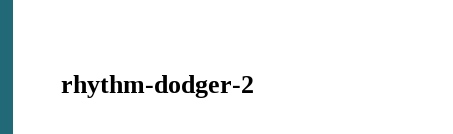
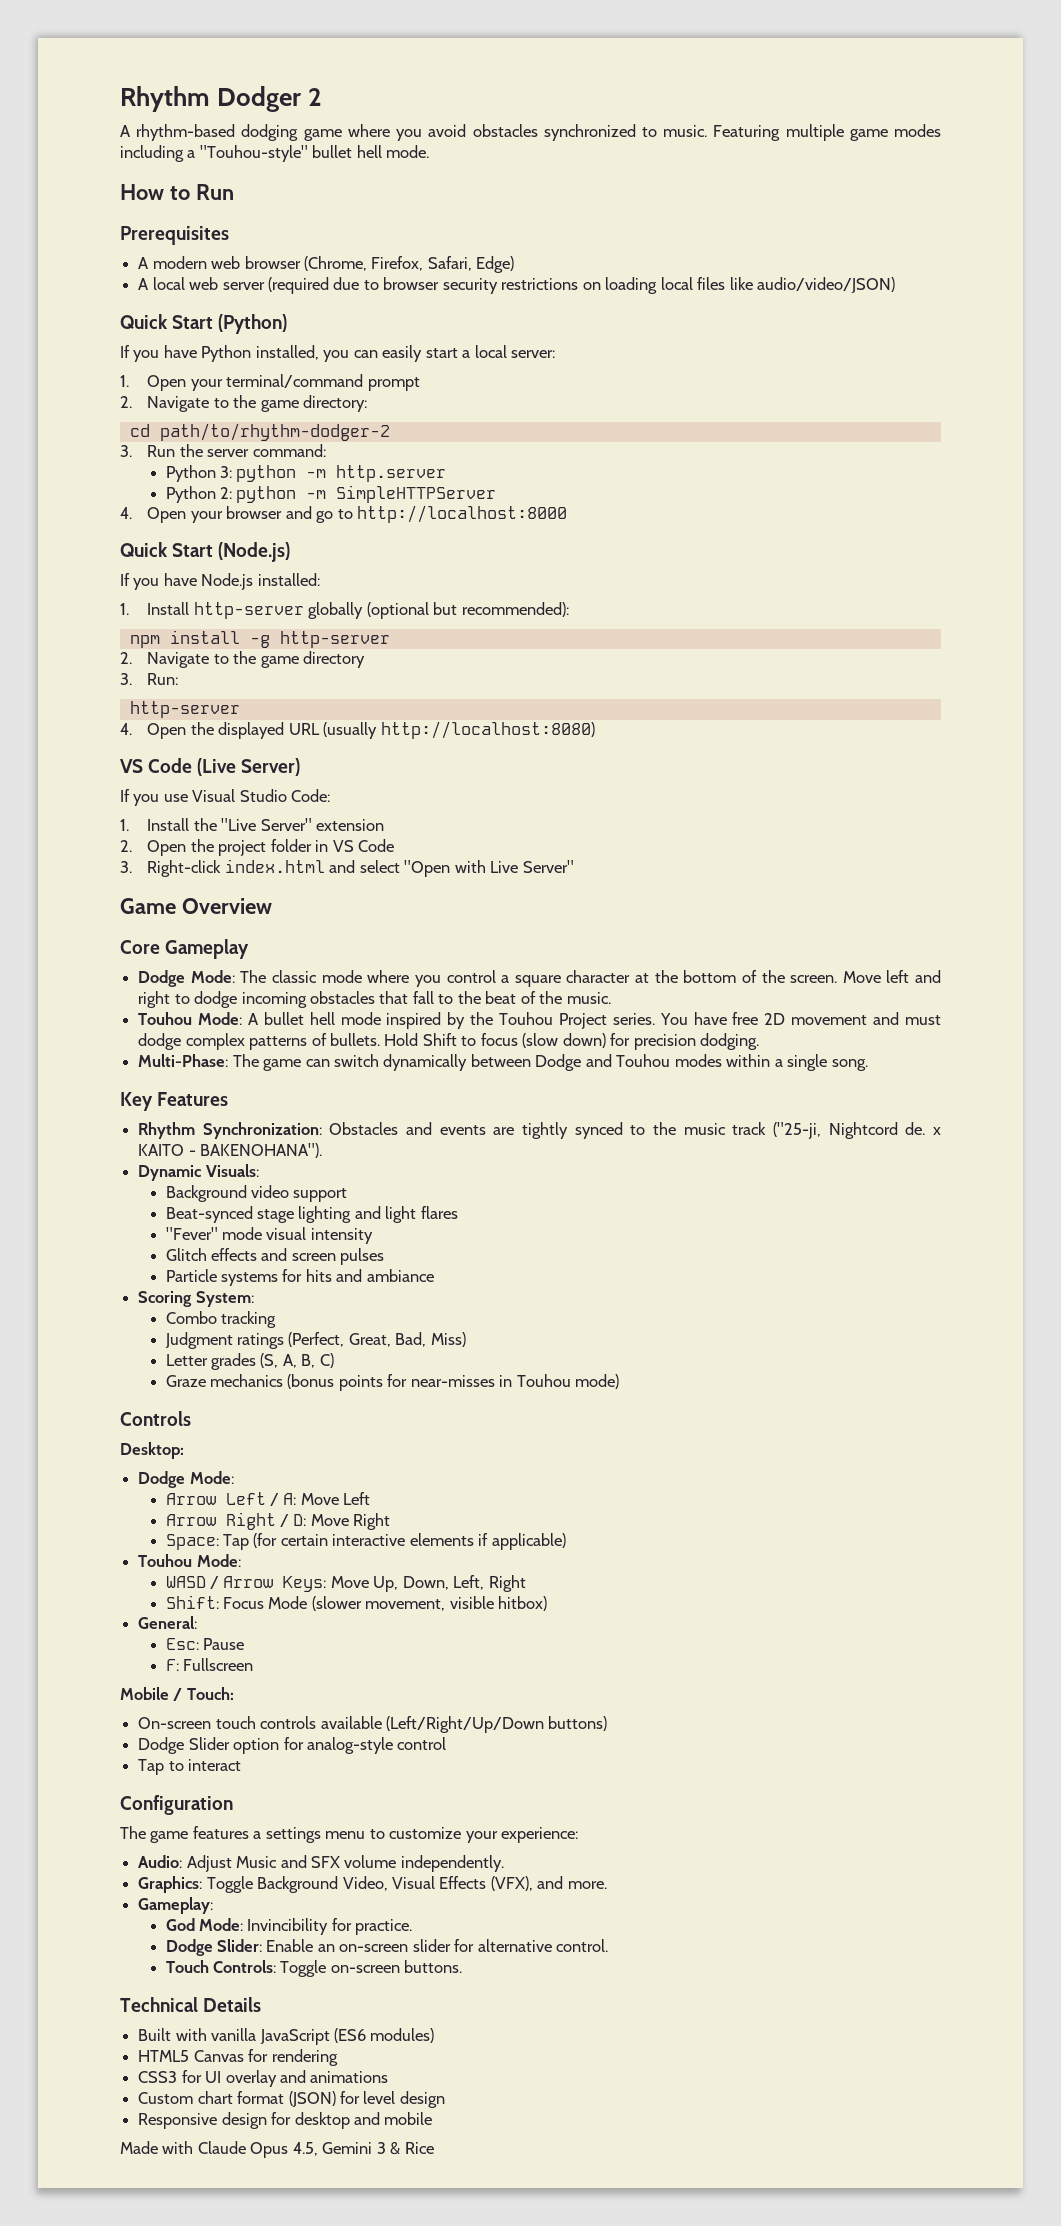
[61,75,254,98] rhythm-dodger-2 -> [120,86,323,112] [120,124,941,141] [120,145,430,162] [120,184,234,200] [120,226,229,245] [138,256,515,273] [138,277,895,294] [120,314,288,334] [120,345,556,362] [120,374,420,391] [120,395,368,412] [129,423,390,441] [120,444,326,457] [165,465,447,482] [165,485,497,503] [120,505,568,523] [120,542,291,562] [120,573,320,590] [120,602,569,619] [129,630,390,648] [120,651,366,668] [120,673,179,685] [129,701,240,718] [120,721,595,739] [120,758,301,776] [120,789,331,806] [120,818,385,831] [120,839,395,856] [120,859,574,877] [120,898,272,914] [120,939,250,959] [138,970,942,987] [138,991,611,1008] [138,1012,941,1029] [138,1033,760,1050] [138,1054,868,1071] [120,1092,229,1111] [138,1122,941,1139] [138,1143,323,1158] [138,1164,259,1181] [165,1185,348,1202] [165,1206,458,1223] [165,1227,373,1244] [165,1248,385,1265] [165,1269,434,1286] [138,1291,254,1307] [165,1311,277,1328] [164,1332,466,1349] [165,1353,334,1370] [165,1374,620,1391] [120,1411,191,1426] [120,1442,184,1459] [138,1471,234,1488] [165,1492,371,1506] [165,1512,391,1530] [165,1533,566,1550] [138,1554,241,1567] [165,1575,526,1592] [165,1595,548,1611] [138,1616,198,1629] [165,1638,245,1650] [165,1658,254,1671] [120,1687,234,1701] [138,1716,608,1733] [138,1737,447,1754] [138,1759,242,1775] [120,1795,233,1815] [120,1826,579,1843] [138,1855,504,1872] [138,1876,607,1893] [138,1897,214,1914] [165,1918,413,1935] [165,1939,609,1956] [165,1960,463,1977] [120,1997,262,2012] [138,2028,435,2045] [138,2049,338,2066] [138,2070,389,2087] [138,2091,445,2108] [138,2112,433,2129] [120,2141,434,2158] Rhythm Dodger 2 // A rhythm-based dodging game where you avoid obstacles synchronized to music. Featuring multiple game modes including a "Touhou-style" bullet hell mode. // How to Run // Prerequisites // A modern web browser (Chrome, Firefox, Safari, Edge) // A local web server (required due to browser security restrictions on loading local files like audio/video/JSON) // Quick Start (Python) // If you have Python installed, you can easily start a local server: // 1. Open your terminal/command prompt // 2. Navigate to the game directory: // cd path/to/rhythm-dodger-2 // 3. Run the server command: // Python 3: python -m http.server // Python 2: python -m SimpleHTTPServer // 4. Open your browser and go to http://localhost:8000 // Quick Start (Node.js) // If you have Node.js installed: // 1. Install http-server globally (optional but recommended): // npm install -g http-server // 2. Navigate to the game directory // 3. Run: // http-server // 4. Open the displayed URL (usually http://localhost:8080) // VS Code (Live Server) // If you use Visual Studio Code: // 1. Install the "Live Server" extension // 2. Open the project folder in VS Code // 3. Right-click index.html and select "Open with Live Server" // Game Overview // Core Gameplay // Dodge Mode: The classic mode where you control a square character at the bottom of the screen. Move left and right to dodge incoming obstacles that fall to the beat of the music. // Touhou Mode: A bullet hell mode inspired by the Touhou Project series. You have free 2D movement and must dodge complex patterns of bullets. Hold Shift to focus (slow down) for precision dodging. // Multi-Phase: The game can switch dynamically between Dodge and Touhou modes within a single song. // Key Features // Rhythm Synchronization: Obstacles and events are tightly synced to the music track ("25-ji, Nightcord de. x KAITO - BAKENOHANA"). // Dynamic Visuals: // Background video support // Beat-synced stage lighting and light flares // "Fever" mode visual intensity // Glitch effects and screen pulses // Particle systems for hits and ambiance // Scoring System: // Combo tracking // Judgment ratings (Perfect, Great, Bad, Miss) // Letter grades (S, A, B, C) // Graze mechanics (bonus points for near-misses in Touhou mode) // Controls // Desktop: // Dodge Mode: // Arrow Left / A: Move Left // Arrow Right / D: Move Right // Space: Tap (for certain interactive elements if applicable) // Touhou Mode: // WASD / Arrow Keys: Move Up, Down, Left, Right // Shift: Focus Mode (slower movement, visible hitbox) // General: // Esc: Pause // F: Fullscreen // Mobile / Touch: // On-screen touch controls available (Left/Right/Up/Down buttons) // Dodge Slider option for analog-style control // Tap to interact // Configuration // The game features a settings menu to customize your experience: // Audio: Adjust Music and SFX volume independently. // Graphics: Toggle Background Video, Visual Effects (VFX), and more. // Gameplay: // God Mode: Invincibility for practice. // Dodge Slider: Enable an on-screen slider for alternative control. // Touch Controls: Toggle on-screen buttons. // Technical Details // Built with vanilla JavaScript (ES6 modules) // HTML5 Canvas for rendering // CSS3 for UI overlay and animations // Custom chart format (JSON) for level design // Responsive design for desktop and mobile // Made with Claude Opus 4.5, Gemini 3 & Rice

